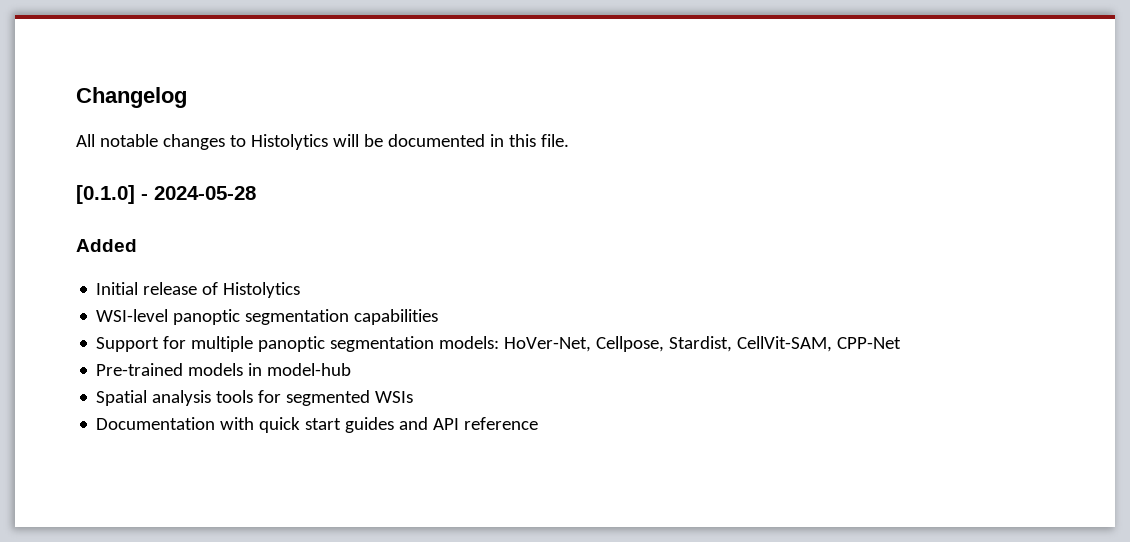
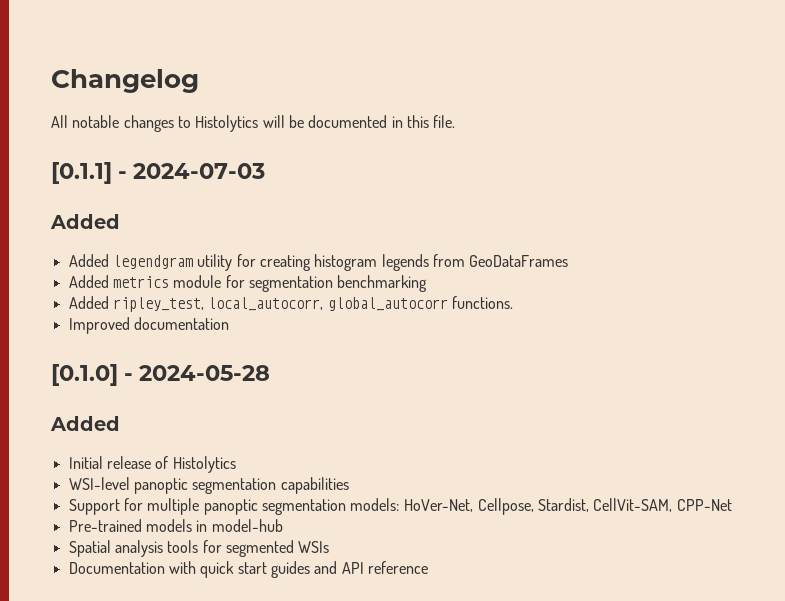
(569, 140) none -> [51,162,266,184] [50,214,120,229] [68,254,569,271] [68,275,428,292] [68,296,513,312] [68,317,229,334] // [0.1.1] - 2024-07-03 // Added // Added legendgram utility for creating histogram legends from GeoDataFrames // Added metrics module for segmentation benchmarking // Added ripley_test, local_autocorr, global_autocorr functions. // Improved documentation

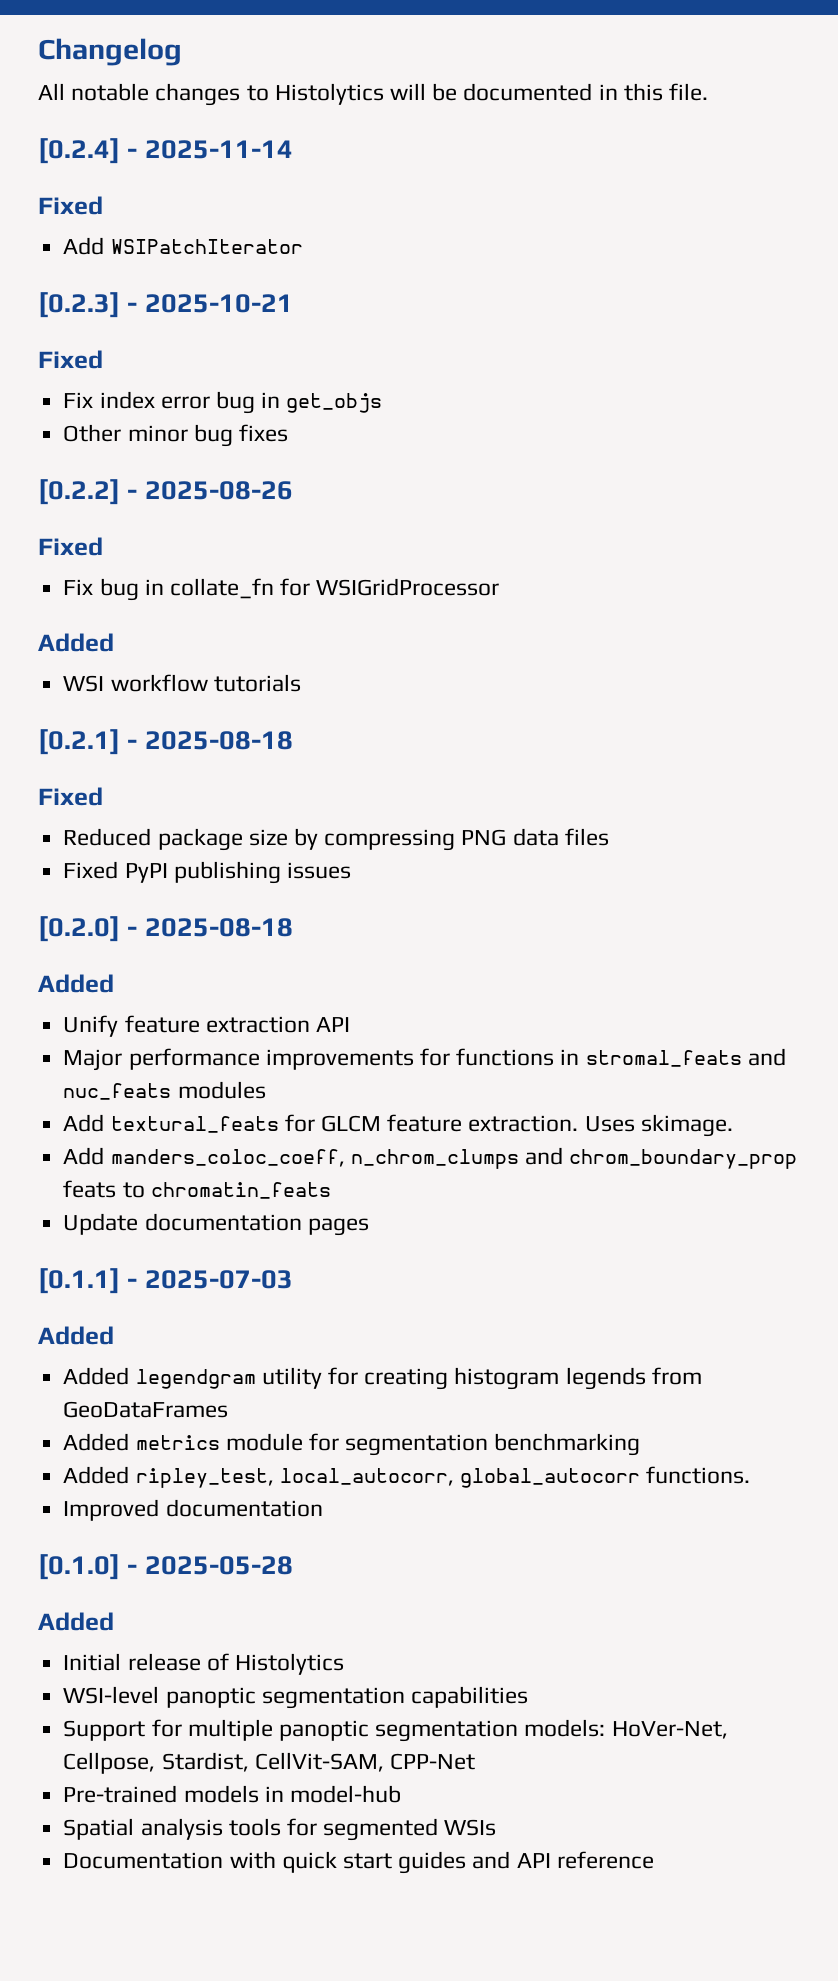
(456, 121) none -> [38,138,293,164] [38,196,103,215] [63,237,303,255] [38,292,293,318] [38,350,103,369] [63,391,383,414] [63,424,288,447] [38,479,293,505] [38,537,103,556] [63,578,500,601] [38,633,114,652] [63,674,301,692] [38,729,293,755] [38,787,103,806] [63,828,609,851] [63,861,351,884] [38,916,293,942] [38,974,114,993] [63,1015,350,1037] [63,1048,786,1071] [63,1081,266,1100] [63,1114,733,1137] [63,1147,798,1169] [63,1180,331,1199] [63,1213,369,1236] // [0.2.4] - 2025-11-14 // Fixed // Add WSIPatchIterator // [0.2.3] - 2025-10-21 // Fixed // Fix index error bug in get_objs // Other minor bug fixes // [0.2.2] - 2025-08-26 // Fixed // Fix bug in collate_fn for WSIGridProcessor // Added // WSI workflow tutorials // [0.2.1] - 2025-08-18 // Fixed // Reduced package size by compressing PNG data files // Fixed PyPI publishing issues // [0.2.0] - 2025-08-18 // Added // Unify feature extraction API // Major performance improvements for functions in stromal_feats and nuc_feats modules // Add textural_feats for GLCM feature extraction. Uses skimage. // Add manders_coloc_coeff, n_chrom_clumps and chrom_boundary_prop feats to chromatin_feats // Update documentation pages
[133,163,266,179] 2024-07-03 -> [144,1270,293,1289] 2025-07-03
[139,365,271,381] 2024-05-28 -> [144,1556,293,1575] 2025-05-28

